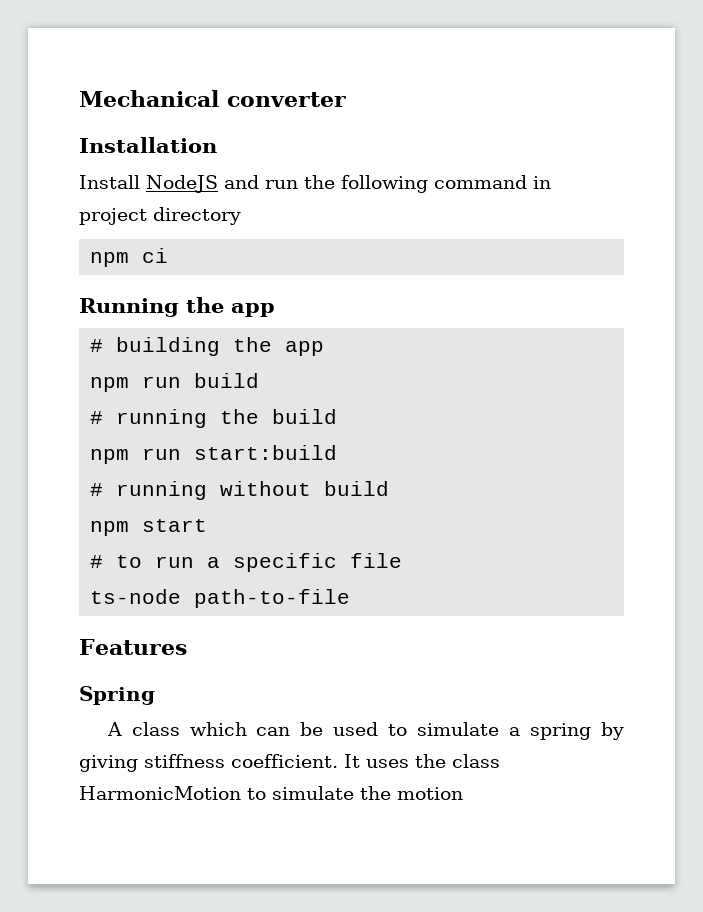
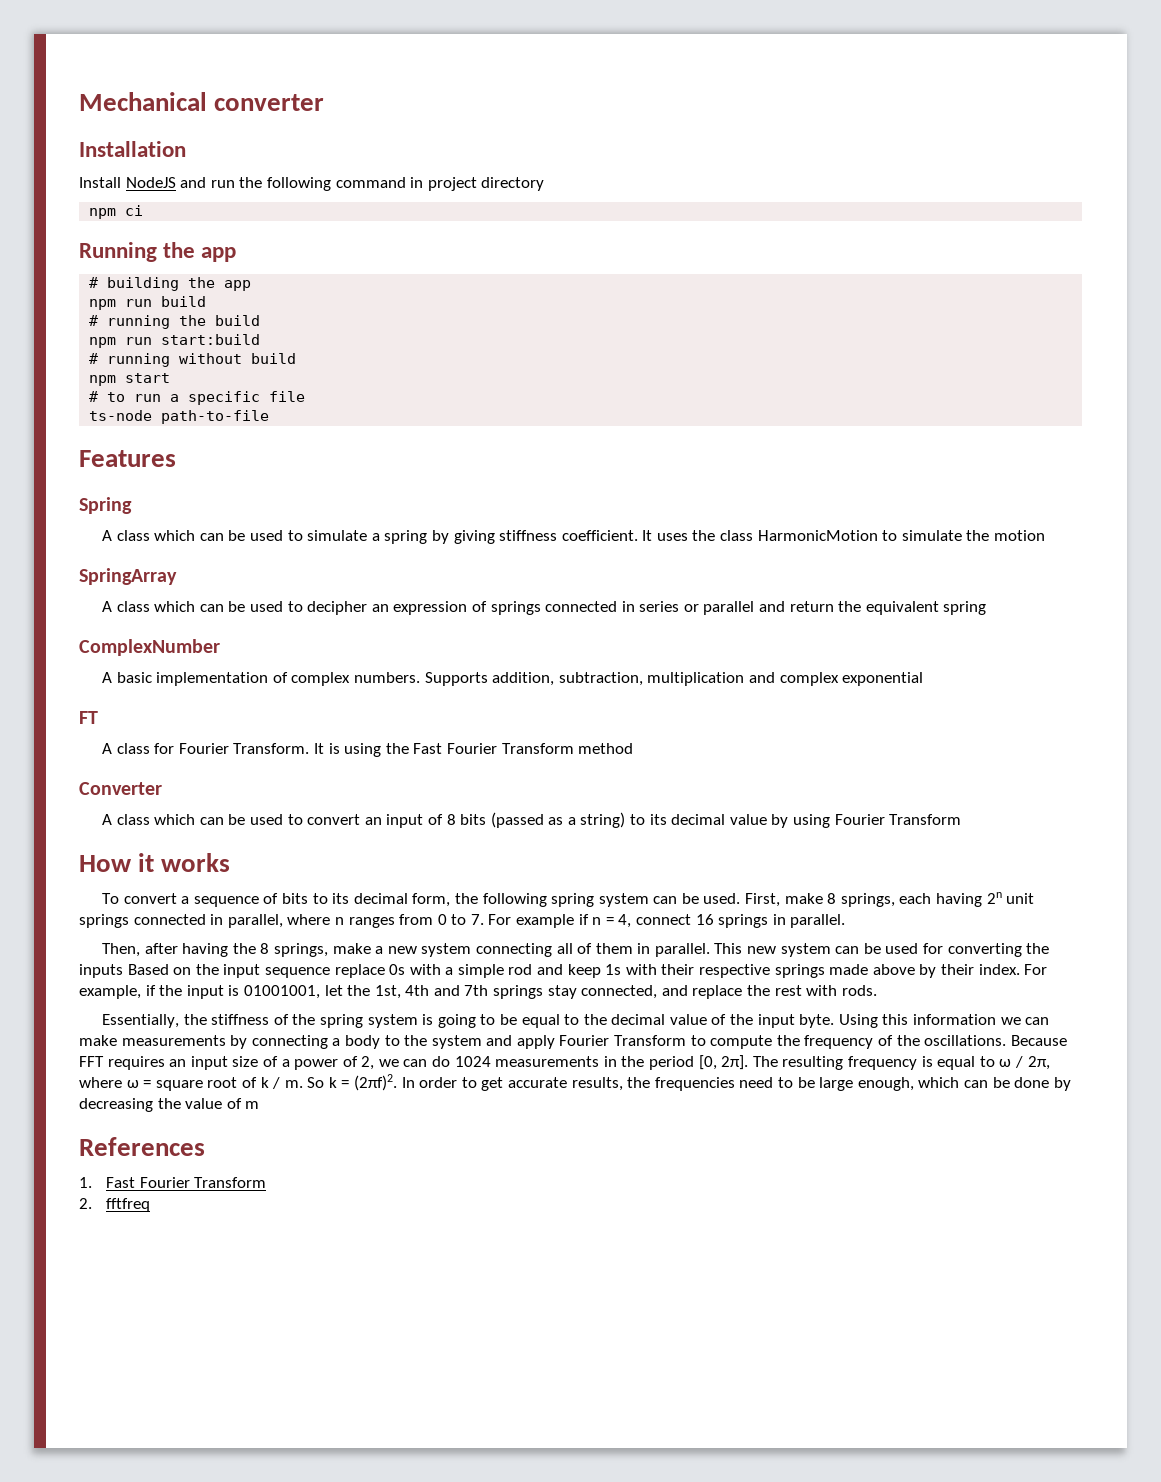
(463, 793) none -> [79,568,177,585] [102,601,987,615] [79,639,220,656] [102,672,924,686] [79,711,98,724] [102,743,634,757] [79,782,162,795] [102,812,962,828] [79,853,231,872] [102,892,1035,907] [79,914,846,928] [102,943,1050,957] [79,964,1048,978] [79,985,877,999] [102,1014,1050,1028] [79,1035,1067,1049] [79,1055,1050,1070] [79,1074,1071,1091] [79,1098,260,1112] [79,1137,205,1156] [79,1177,267,1188] [79,1198,151,1212] // SpringArray // A class which can be used to decipher an expression of springs connected in series or parallel and return the equivalent spring // ComplexNumber // A basic implementation of complex numbers. Supports addition, subtraction, multiplication and complex exponential // FT // A class for Fourier Transform. It is using the Fast Fourier Transform method // Converter // A class which can be used to convert an input of 8 bits (passed as a string) to its decimal value by using Fourier Transform // How it works // To convert a sequence of bits to its decimal form, the following spring system can be used. First, make 8 springs, each having 2n unit springs connected in parallel, where n ranges from 0 to 7. For example if n = 4, connect 16 springs in parallel. // Then, after having the 8 springs, make a new system connecting all of them in parallel. This new system can be used for converting the inputs Based on the input sequence replace 0s with a simple rod and keep 1s with their respective springs made above by their index. For example, if the input is 01001001, let the 1st, 4th and 7th springs stay connected, and replace the rest with rods. // Essentially, the stiffness of the spring system is going to be equal to the decimal value of the input byte. Using this information we can make measurements by connecting a body to the system and apply Fourier Transform to compute the frequency of the oscillations. Because FFT requires an input size of a power of 2, we can do 1024 measurements in the period [0, 2π]. The resulting frequency is equal to ω / 2π, where ω = square root of k / m. So k = (2πf)2. In order to get accurate results, the frequencies need to be large enough, which can be done by decreasing the value of m // References // 1. Fast Fourier Transform // 2. fftfreq

